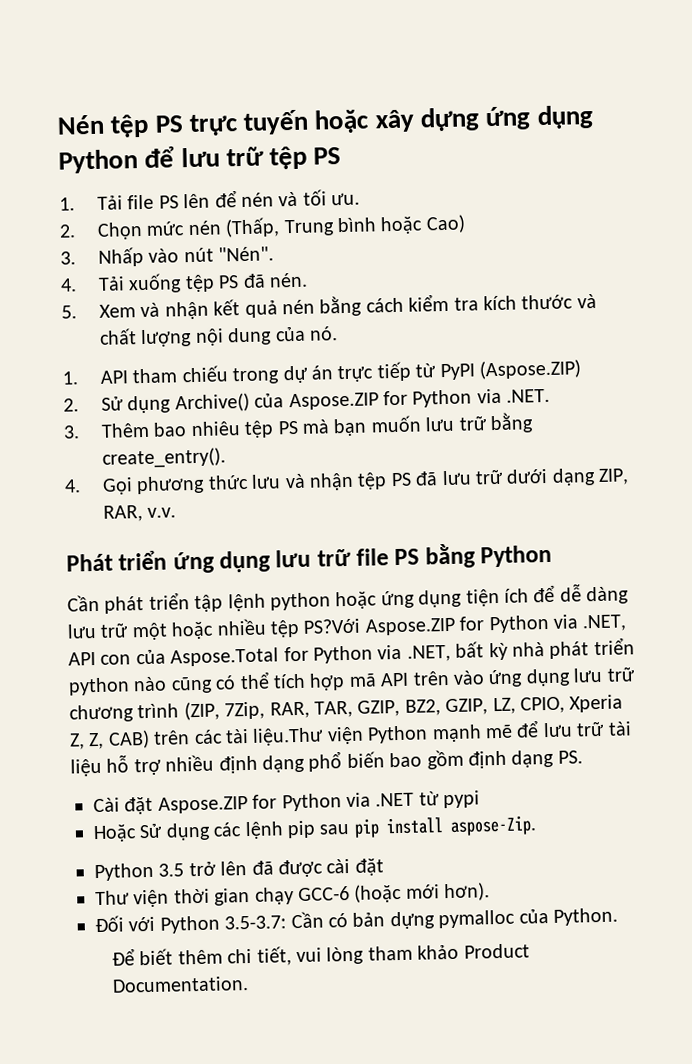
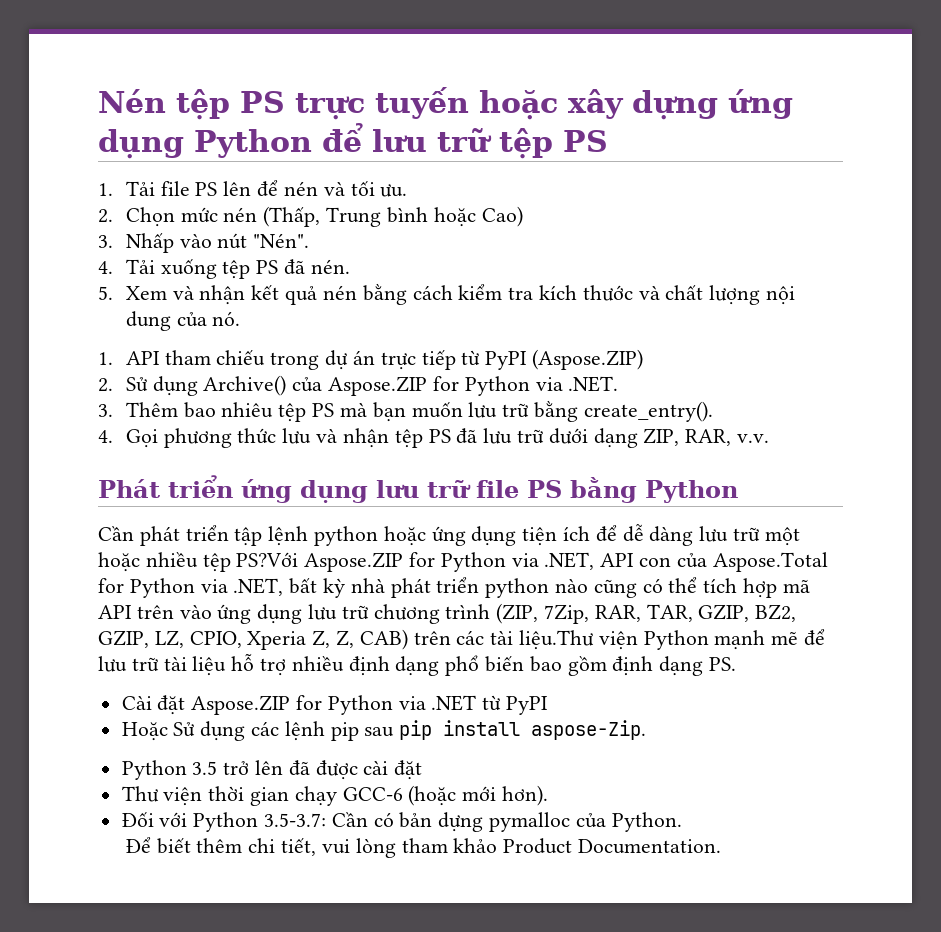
[443,790,481,809] pypi -> [506,696,549,715] PyPI

